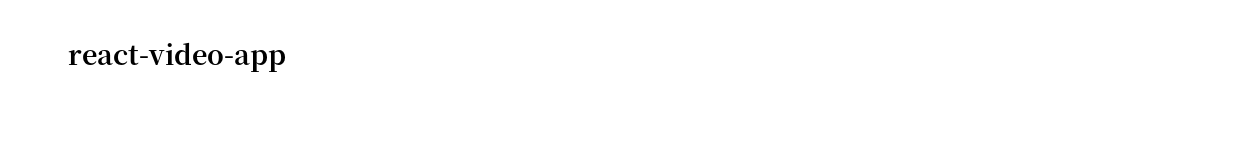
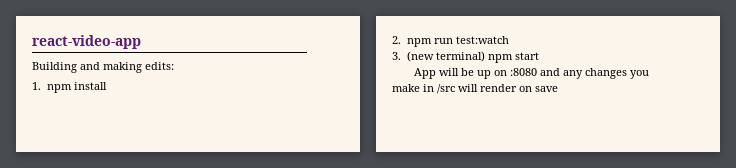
(286, 57) none -> [32,62,174,73] [32,82,107,93] [392,36,509,47] [392,51,539,63] [413,68,649,79] [392,84,558,94] // Building and making edits: // 1. npm install // 2. npm run test:watch // 3. (new terminal) npm start // App will be up on :8080 and any changes you make in /src will render on save

